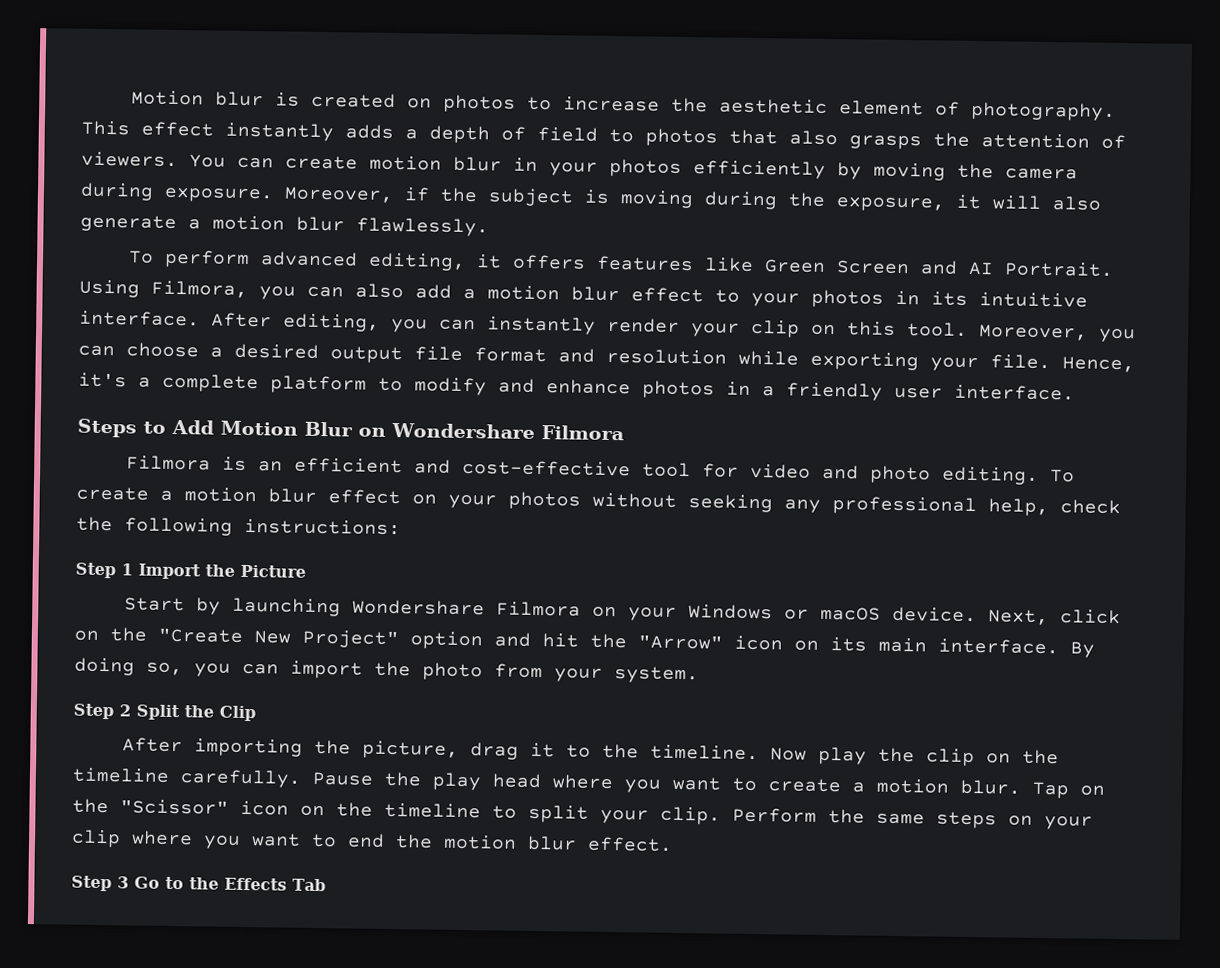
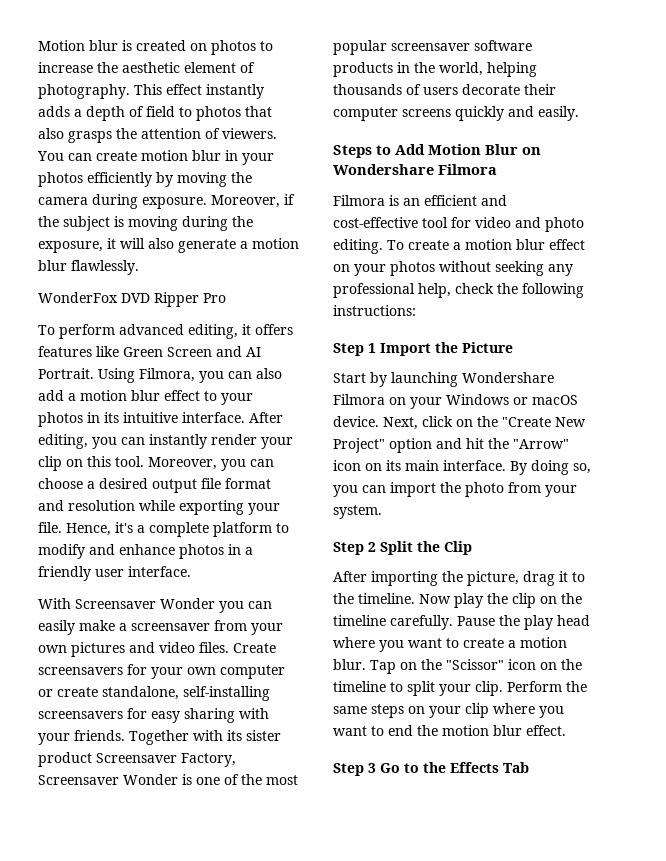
(489, 227) none -> [38,292,226,307] // WonderFox DVD Ripper Pro
(1075, 392) none -> [38,598,272,613] [38,620,283,635] [38,642,276,657] [38,664,285,679] [38,686,270,701] [38,708,269,723] [38,730,281,745] [38,752,236,767] [38,774,298,785] [333,40,532,55] [333,62,537,77] [333,84,556,95] [333,106,579,121] // With Screensaver Wonder you can easily make a screensaver from your own pictures and video files. Create screensavers for your own computer or create standalone, self-installing screensavers for easy sharing with your friends. Together with its sister product Screensaver Factory, Screensaver Wonder is one of the most popular screensaver software products in the world, helping thousands of users decorate their computer screens quickly and easily.

